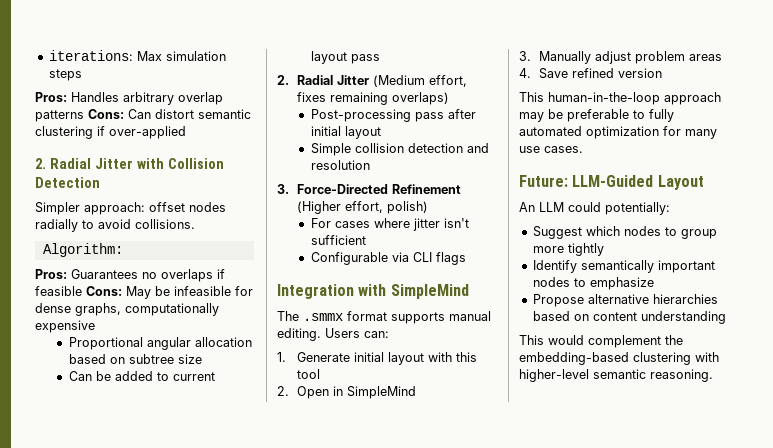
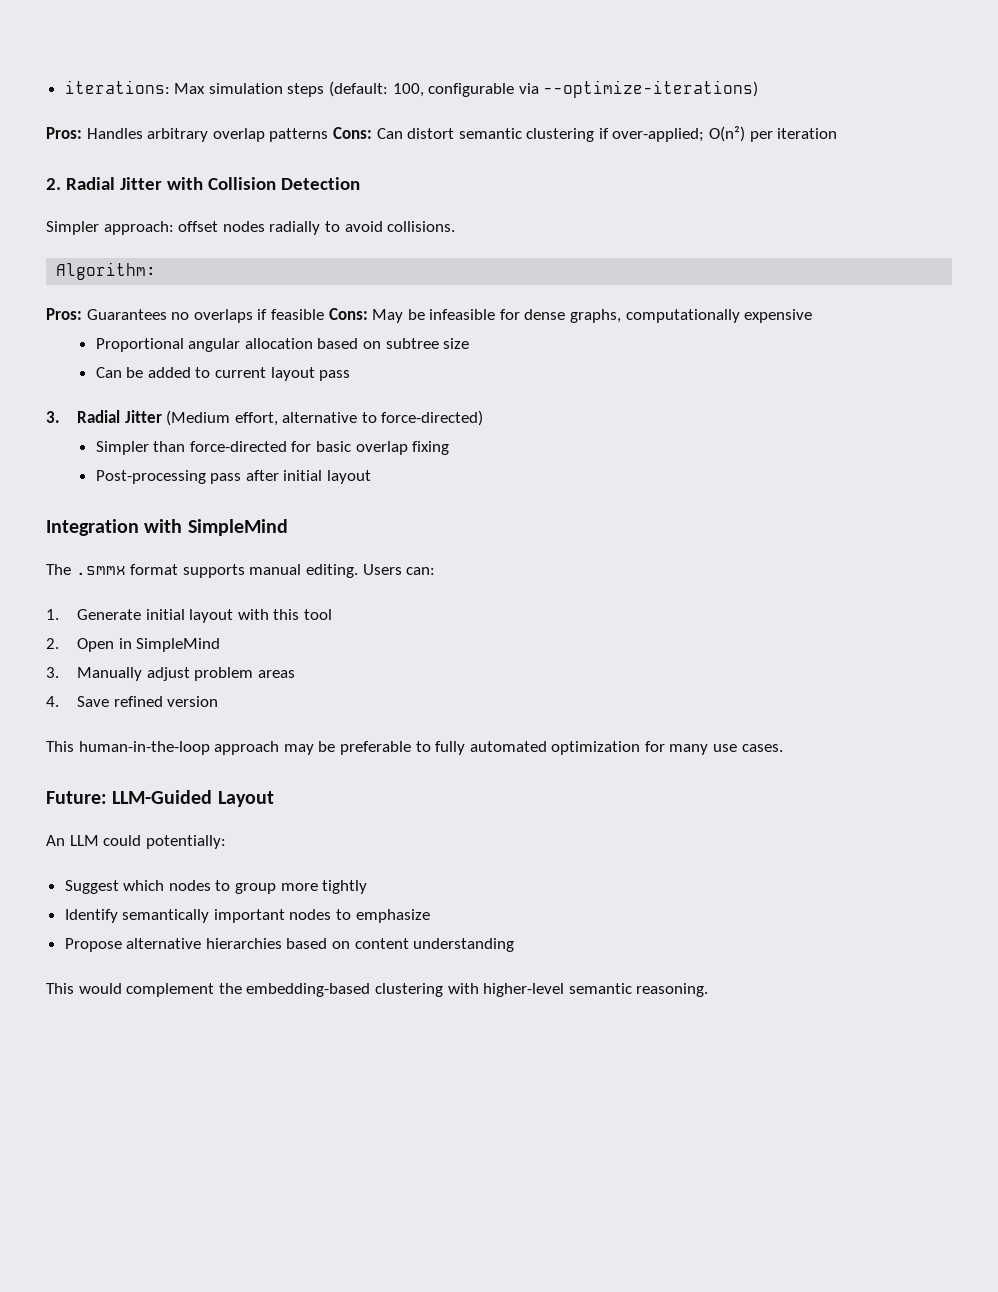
(82, 75) none -> [329,80,759,98] (default: 100, configurable via --optimize-iterations)
[109,126,186,139] over-applied -> [612,126,838,142] over-applied; O(n²) per iteration
[277,75,289,85] 2. -> [46,411,60,423] 3.
[296,92,449,105] fixes remaining overlaps) -> [282,410,484,426] [95,441,450,455] alternative to force-directed) // Simpler than force-directed for basic overlap fixing
[310,143,489,156] [310,160,370,170] [277,184,461,194] [296,201,428,214] [310,218,469,231] [310,235,366,245] [310,252,466,265] // Simple collision detection and resolution // 3. Force-Directed Refinement (Higher effort, polish) // For cases where jitter isn't sufficient // Configurable via CLI flags -> (372, 477) none

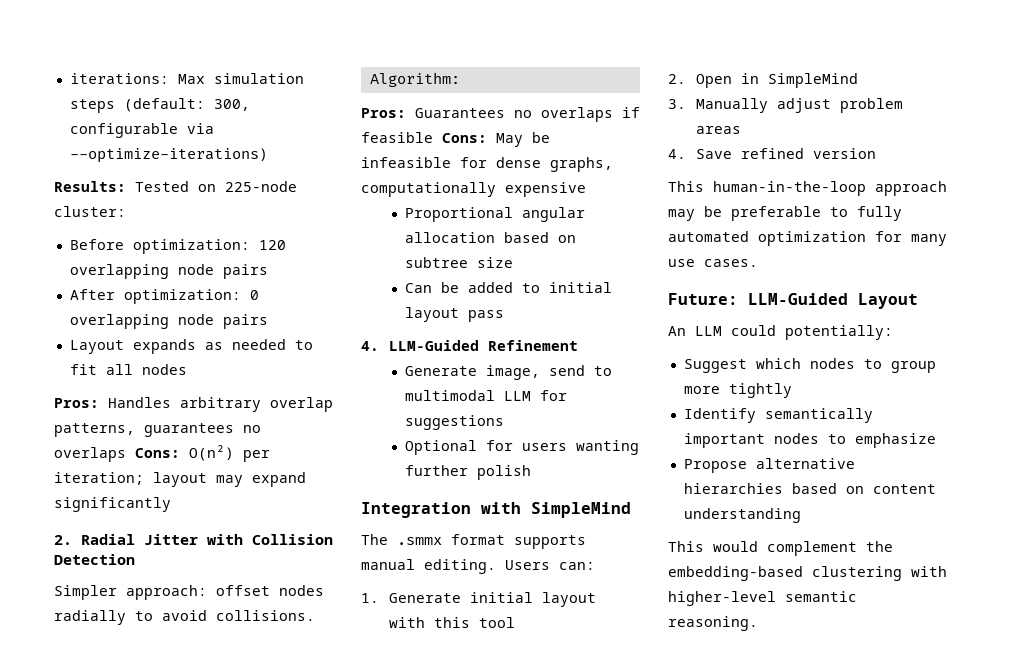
[392,83,424,97] 100, -> [213,99,250,111] 300,
[46,126,838,142] Pros: Handles arbitrary overlap patterns Cons: Can distort semantic clustering if over-applied; O(n²) per iteration -> [54,181,297,192] [54,206,126,217] [69,239,286,254] [69,264,268,279] [69,289,259,304] [69,314,268,329] [69,339,313,354] [69,364,187,375] [54,397,333,412] [54,423,261,437] [54,445,270,462] [54,472,306,487] [54,497,171,512] Results: Tested on 225-node cluster: // Before optimization: 120 overlapping node pairs // After optimization: 0 overlapping node pairs // Layout expands as needed to fit all nodes // Pros: Handles arbitrary overlap patterns, guarantees no overlaps Cons: O(n²) per iteration; layout may expand significantly
[215,367,267,378] current -> [548,282,612,293] initial
[46,410,484,426] [95,441,450,455] [95,470,372,484] 3. Radial Jitter (Medium effort, alternative to force-directed) // Simpler than force-directed for basic overlap fixing // Post-processing pass after initial layout -> [361,340,578,351] [404,365,612,380] [404,390,567,401] [404,415,504,430] [404,440,639,455] [404,465,531,480] 4. LLM-Guided Refinement // Generate image, send to multimodal LLM for suggestions // Optional for users wanting further polish

